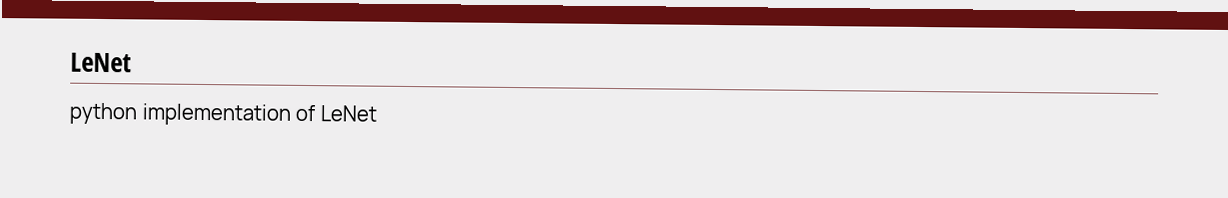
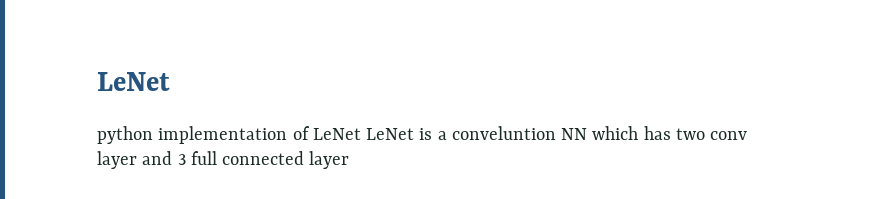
(377, 113) none -> [366,126,748,140] [97,151,350,169] LeNet is a conveluntion NN which has two conv layer and 3 full connected layer

